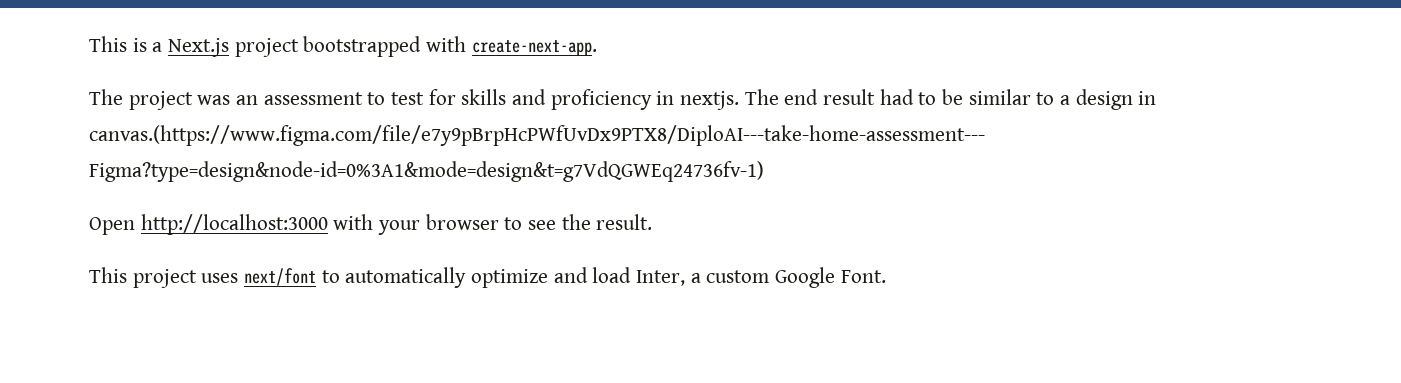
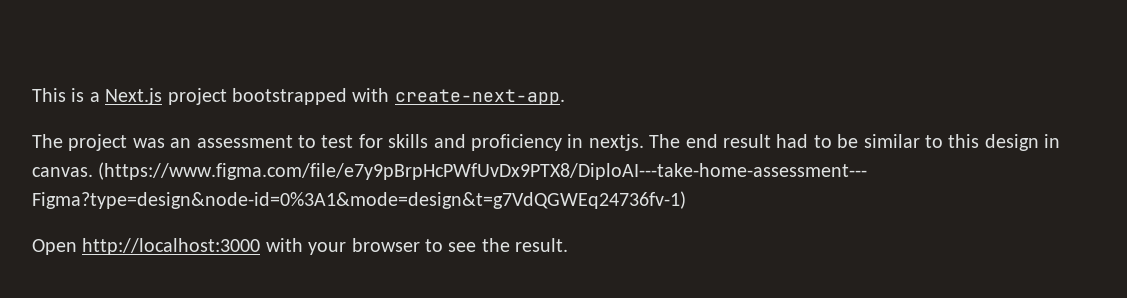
[1060,95,1071,105] a -> [948,134,980,148] this
[89,125,985,146] canvas.(https://www.figma.com/file/e7y9pBrpHcPWfUvDx9PTX8/DiploAI---take-home-assessment--- -> [32,162,868,180] canvas. (https://www.figma.com/file/e7y9pBrpHcPWfUvDx9PTX8/DiploAI---take-home-assessment---
[89,267,886,288] // This project uses next/font to automatically optimize and load Inter, a custom Google Font. -> (569, 245) none

